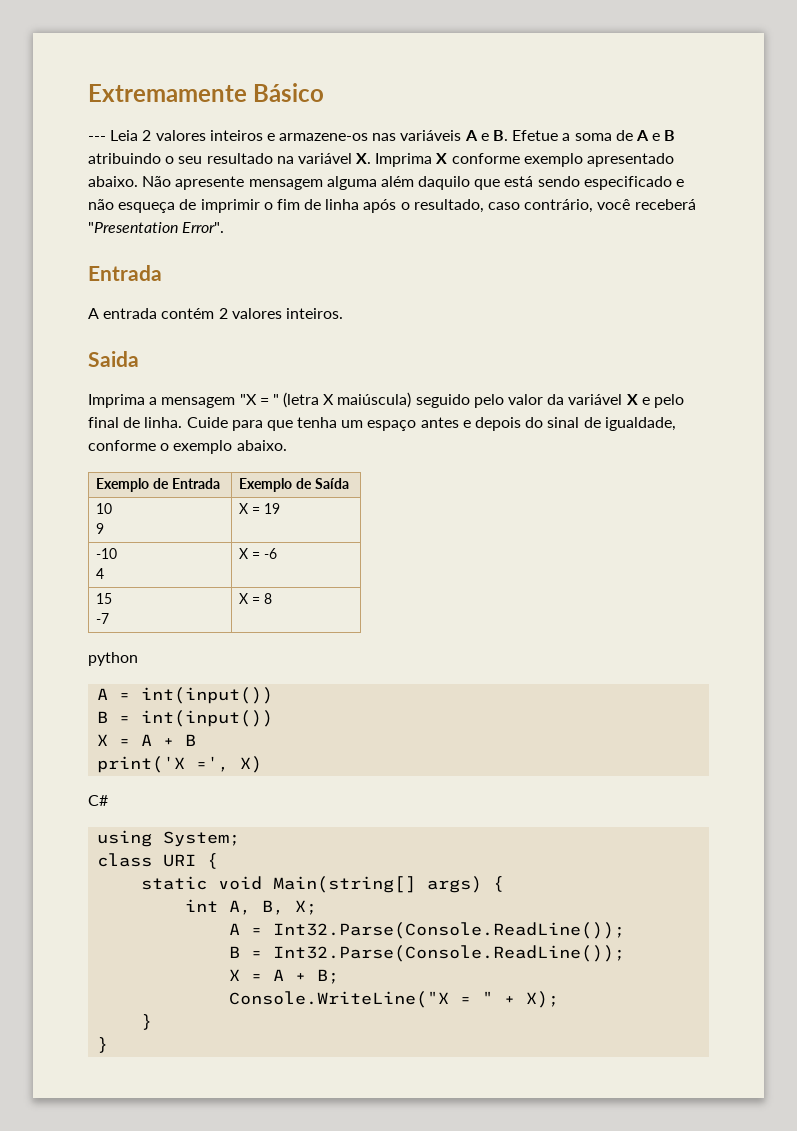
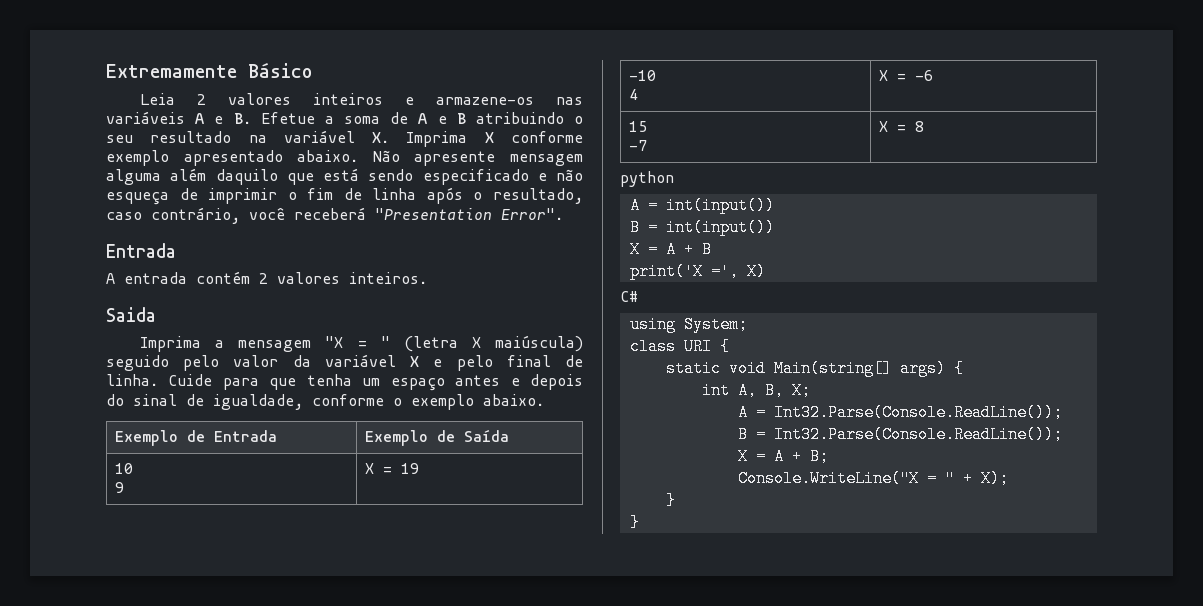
[88,136,106,141] --- -> (313, 70) none

